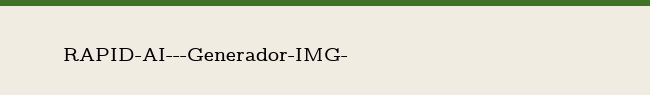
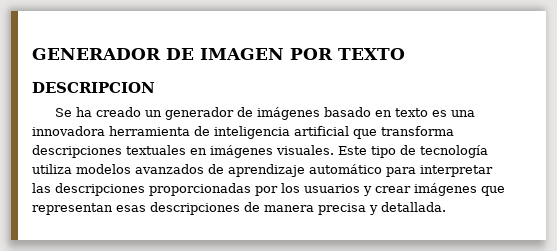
[63,48,348,61] RAPID-AI---Generador-IMG- -> [32,48,405,60] [32,82,155,93] [55,107,476,120] [32,126,454,139] [32,145,488,158] [32,164,493,177] [32,183,505,196] [32,202,446,215] GENERADOR DE IMAGEN POR TEXTO // DESCRIPCION // Se ha creado un generador de imágenes basado en texto es una innovadora herramienta de inteligencia artificial que transforma descripciones textuales en imágenes visuales. Este tipo de tecnología utiliza modelos avanzados de aprendizaje automático para interpretar las descripciones proporcionadas por los usuarios y crear imágenes que representan esas descripciones de manera precisa y detallada.

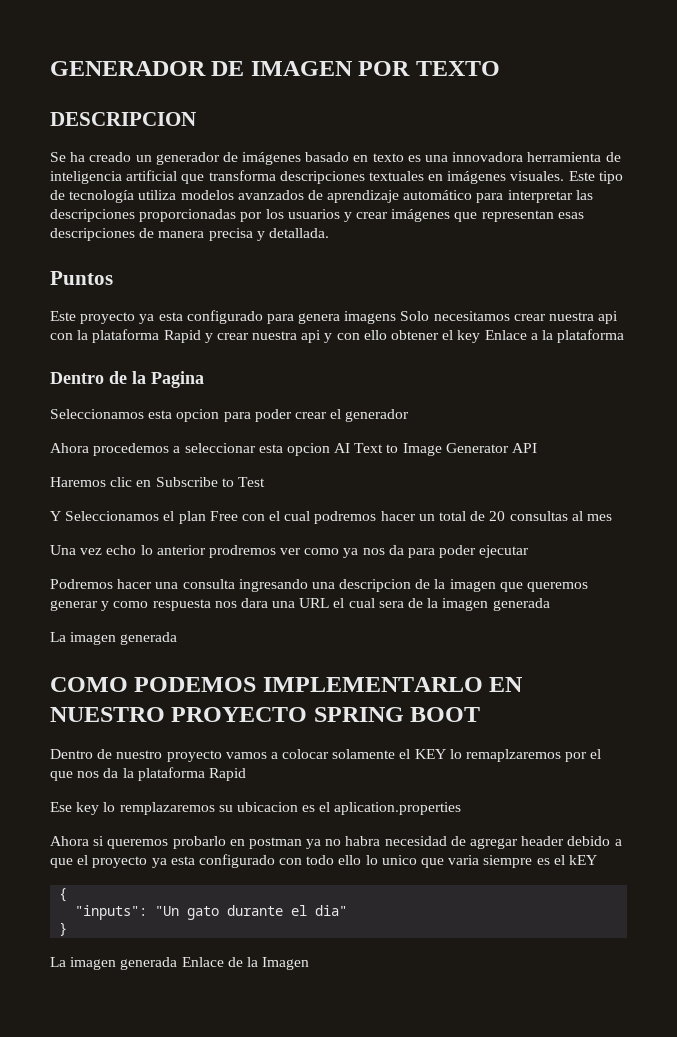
(446, 207) none -> [50,271,113,285] [50,310,619,324] [50,329,625,343] [50,371,204,388] [50,409,410,422] [50,443,538,456] [50,477,265,487] [50,511,612,524] [50,545,530,558] [50,579,589,592] [50,598,550,611] [50,632,178,645] [50,677,524,692] [50,707,481,722] [50,749,602,762] [50,767,246,781] [50,802,462,815] [50,836,622,849] [50,854,597,868] [59,888,68,902] [75,905,348,920] [59,922,68,936] [50,957,310,970] // Puntos // Este proyecto ya esta configurado para genera imagens Solo necesitamos crear nuestra api con la plataforma Rapid y crear nuestra api y con ello obtener el key Enlace a la plataforma // Dentro de la Pagina // Seleccionamos esta opcion para poder crear el generador // Ahora procedemos a seleccionar esta opcion AI Text to Image Generator API // Haremos clic en Subscribe to Test // Y Seleccionamos el plan Free con el cual podremos hacer un total de 20 consultas al mes // Una vez echo lo anterior prodremos ver como ya nos da para poder ejecutar // Podremos hacer una consulta ingresando una descripcion de la imagen que queremos generar y como respuesta nos dara una URL el cual sera de la imagen generada // La imagen generada // COMO PODEMOS IMPLEMENTARLO EN NUESTRO PROYECTO SPRING BOOT // Dentro de nuestro proyecto vamos a colocar solamente el KEY lo remaplzaremos por el que nos da la plataforma Rapid // Ese key lo remplazaremos su ubicacion es el aplication.properties // Ahora si queremos probarlo en postman ya no habra necesidad de agregar header debido a que el proyecto ya esta configurado con todo ello lo unico que varia siempre es el kEY // { // "inputs": "Un gato durante el dia" // } // La imagen generada Enlace de la Imagen

